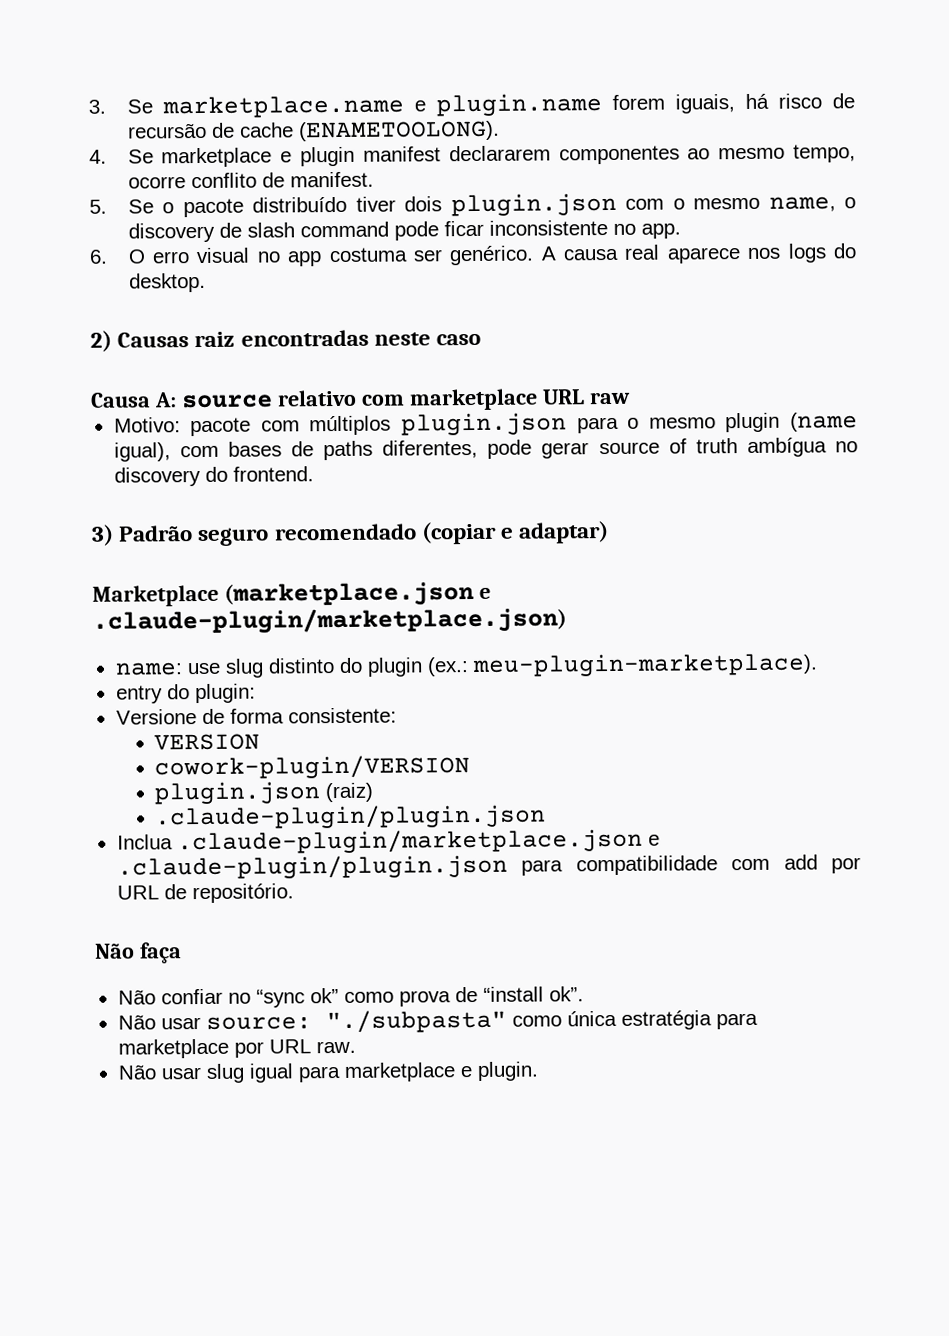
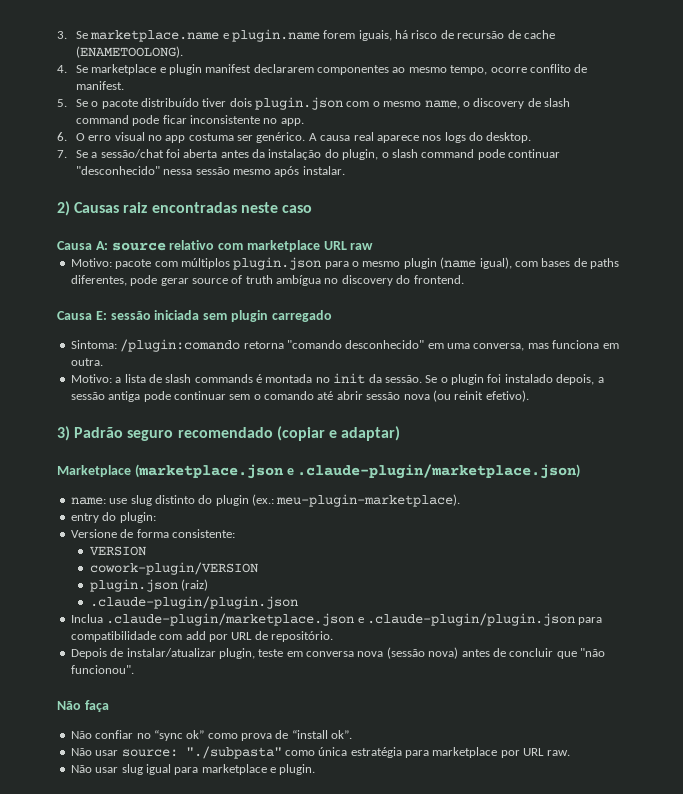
(206, 282) none -> [57,149,561,160] [75,166,345,177] // 7. Se a sessão/chat foi aberta antes da instalação do plugin, o slash command pode continuar "desconhecido" nessa sessão mesmo após instalar.
(314, 474) none -> [57,310,332,322] [70,339,619,352] [70,358,103,366] [70,373,604,385] [70,390,529,402] // Causa E: sessão iniciada sem plugin carregado // Sintoma: /plugin:comando retorna "comando desconhecido" em uma conversa, mas funciona em outra. // Motivo: a lista de slash commands é montada no init da sessão. Se o plugin foi instalado depois, a sessão antiga pode continuar sem o comando até abrir sessão nova (ou reinit efetivo).
(294, 893) none -> [70,647,605,659] [70,665,134,674] // Depois de instalar/atualizar plugin, teste em conversa nova (sessão nova) antes de concluir que "não funcionou".

